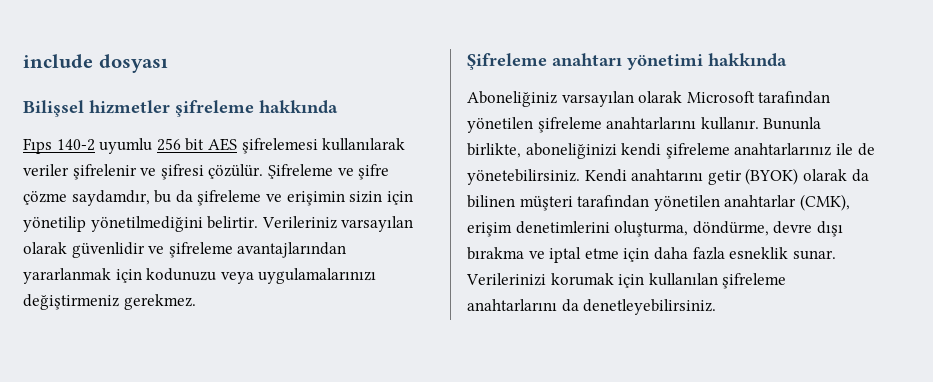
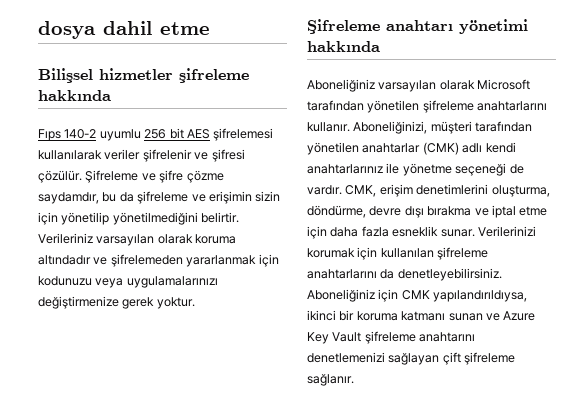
[23,54,168,73] include dosyası -> [38,21,210,39] dosya dahil etme
[71,242,347,258] güvenlidir ve şifreleme avantajlarından -> [195,234,237,244] [38,254,183,267] koruma altındadır ve şifrelemeden
[23,294,196,310] değiştirmeniz gerekmez. -> [38,296,195,309] değiştirmenize gerek yoktur.
[763,117,822,130] [467,143,875,159] [467,168,869,185] [467,194,850,211] Bununla birlikte, aboneliğinizi kendi şifreleme anahtarlarınız ile de yönetebilirsiniz. Kendi anahtarını getir (BYOK) olarak da bilinen müşteri tarafından yönetilen anahtarlar (CMK), -> [353,121,533,134] [307,142,516,155] [307,163,524,176] [307,185,377,197] Aboneliğinizi, müşteri tarafından yönetilen anahtarlar (CMK) adlı kendi anahtarlarınız ile yönetme seçeneği de vardır. CMK,
(717, 307) none -> [307,289,528,302] [307,310,536,321] [307,331,476,344] [307,352,516,365] [307,374,354,386] Aboneliğiniz için CMK yapılandırıldıysa, ikinci bir koruma katmanı sunan ve Azure Key Vault şifreleme anahtarını denetlemenizi sağlayan çift şifreleme sağlanır.

